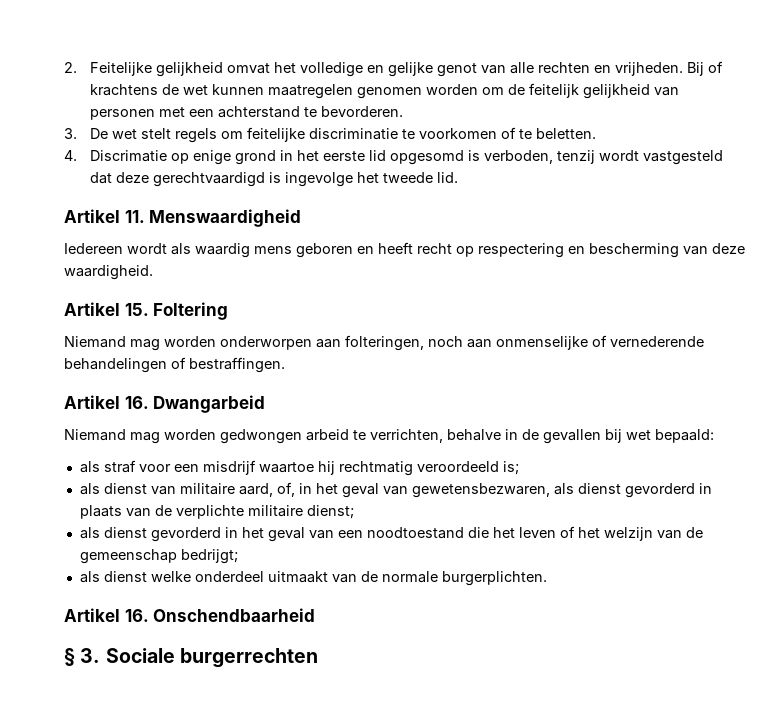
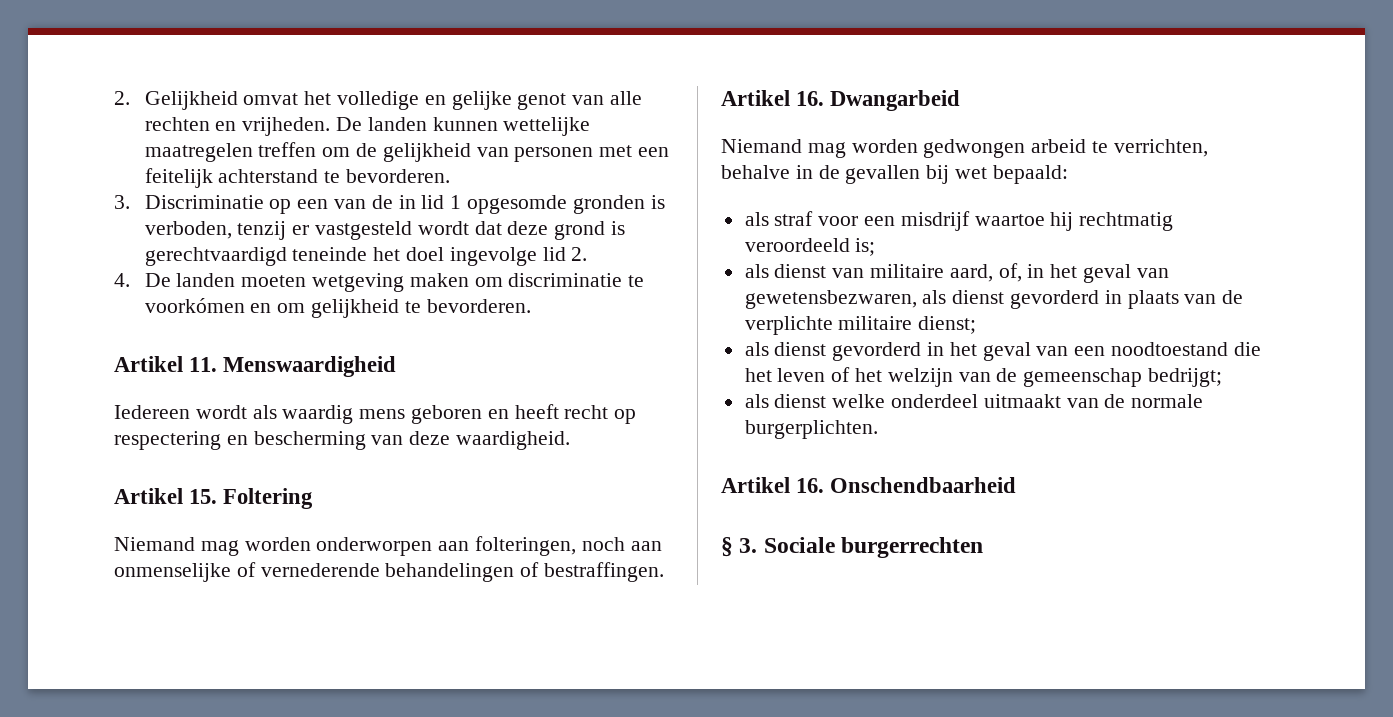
[64,62,224,77] 2. Feitelijke gelijkheid -> [114,91,238,110] 2. Gelijkheid
[687,61,724,76] [90,84,479,99] Bij of krachtens de wet kunnen maatregelen genomen worden -> [336,117,591,136] [144,142,317,162] De landen kunnen wettelijke maatregelen treffen
[529,83,580,98] feitelijk -> (378, 150) none
(215, 113) none -> [144,168,213,188] feitelijk
[90,127,597,143] [64,150,724,165] [90,172,459,187] De wet stelt regels om feitelijke discriminatie te voorkomen of te beletten. // 4. Discrimatie op enige grond in het eerste lid opgesomd is verboden, tenzij wordt vastgesteld dat deze gerechtvaardigd is ingevolge het tweede lid. -> [144,195,665,214] [144,221,626,240] [144,247,588,266] [114,273,645,292] [144,298,531,318] Discriminatie op een van de in lid 1 opgesomde gronden is verboden, tenzij er vastgesteld wordt dat deze grond is gerechtvaardigd teneinde het doel ingevolge lid 2. // 4. De landen moeten wetgeving maken om discriminatie te voorkómen en om gelijkheid te bevorderen.

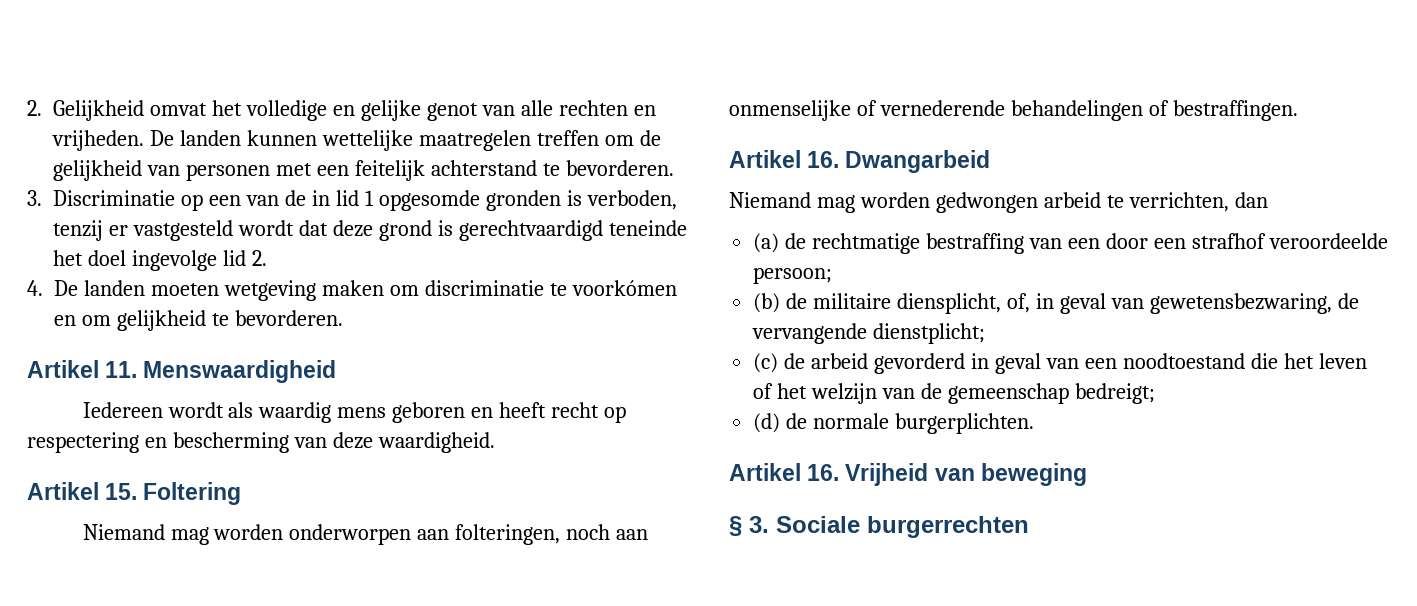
[721,165,1068,184] [744,211,1174,231] [744,238,876,256] [744,264,993,282] behalve in de gevallen bij wet bepaald: // als straf voor een misdrijf waartoe hij rechtmatig veroordeeld is; // als dienst van militaire aard, -> [1234,192,1268,208] [753,233,1388,254] [753,267,833,284] [753,293,1002,314] dan // (a) de rechtmatige bestraffing van een door een strafhof veroordeelde persoon; // (b) de militaire diensplicht,
[1050,264,1169,283] [744,290,1244,309] [744,316,977,335] [744,342,977,361] het geval van gewetensbezwaren, als dienst gevorderd in plaats van de verplichte militaire dienst; // als dienst gevorderd in het -> [1059,293,1359,314] [752,323,986,344] [753,353,989,374] geval van gewetensbezwaring, de vervangende dienstplicht; // (c) de arbeid gevorderd in
[1148,368,1223,387] [744,394,1099,408] bedrijgt; // als dienst welke onderdeel uitmaakt van -> [1074,383,1155,404] [753,413,781,433] bedreigt; // (d)
[830,477,1017,493] Onschendbaarheid -> [845,463,1087,486] Vrijheid van beweging

